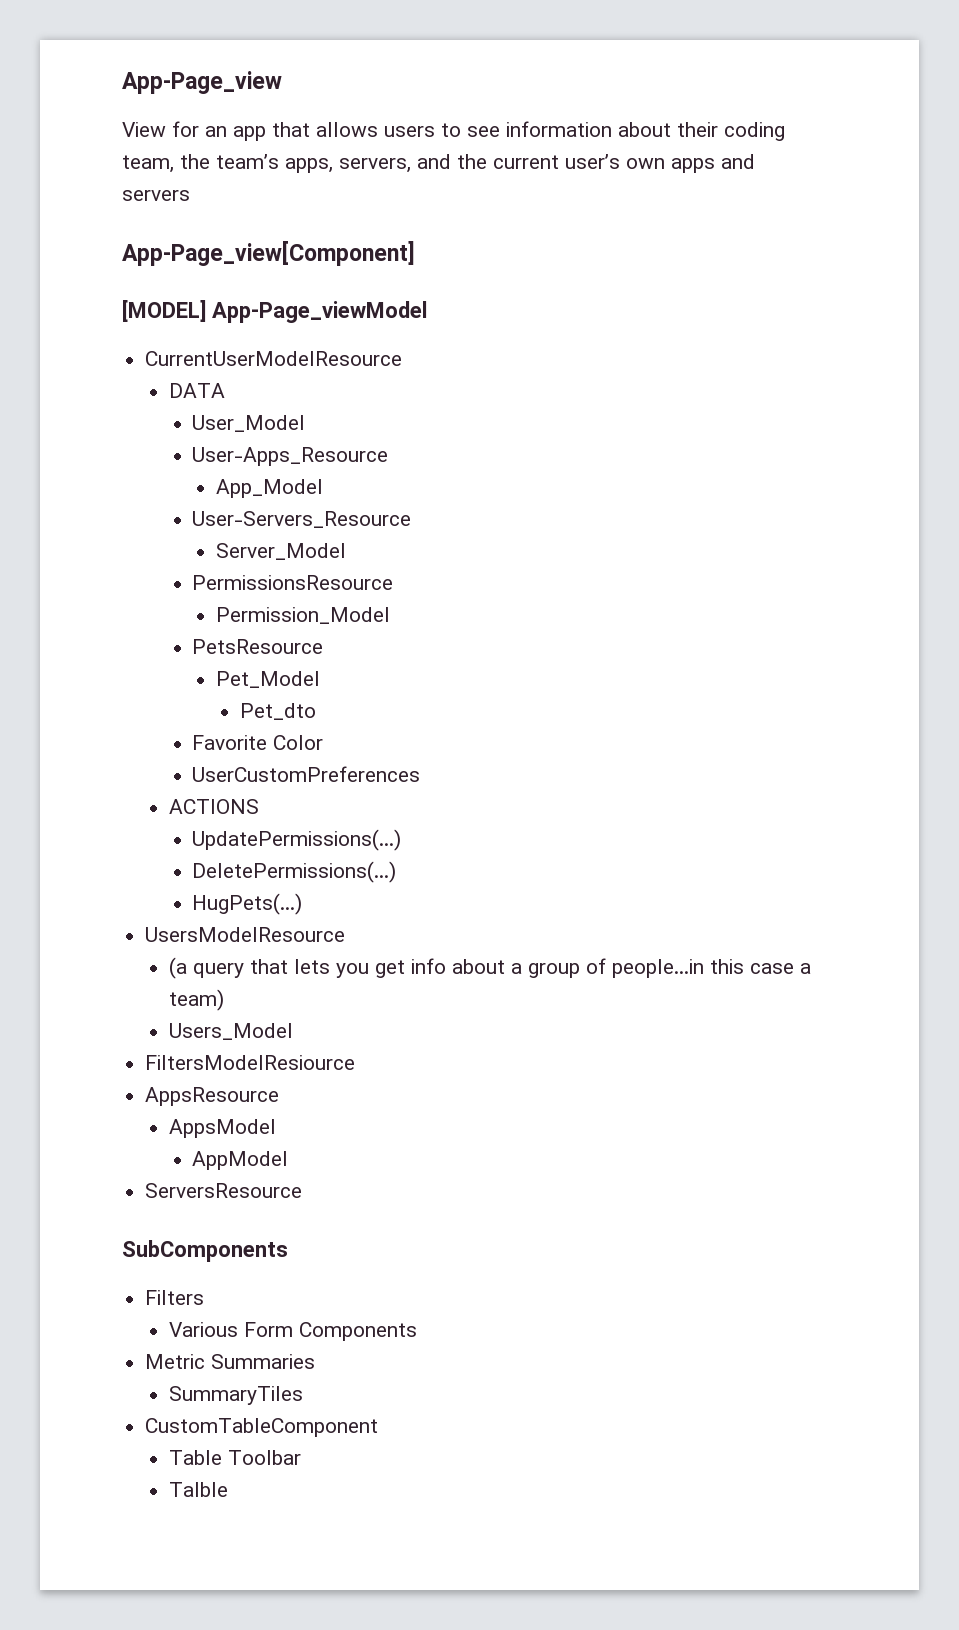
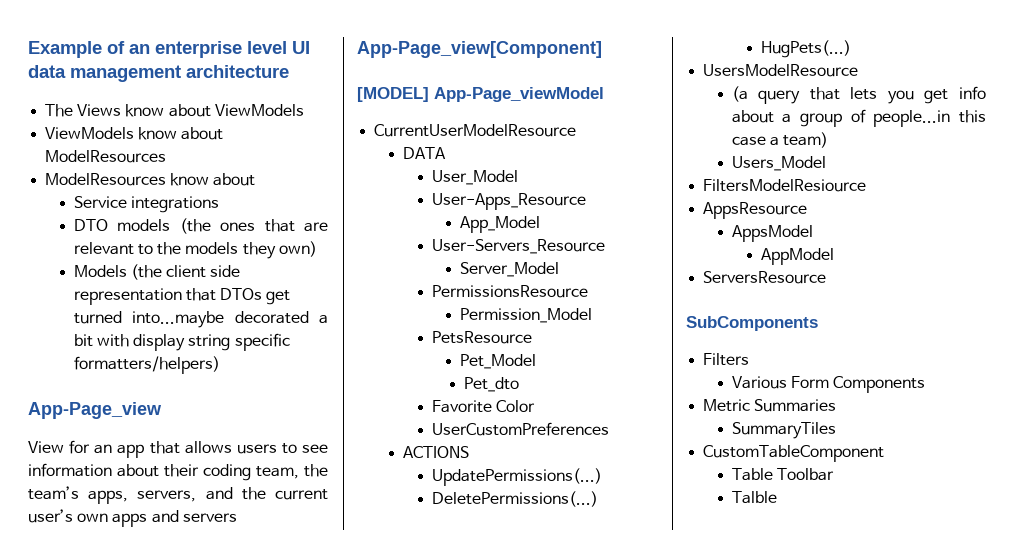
(122, 82) none -> [28,41,310,58] [28,65,289,82] [45,104,304,117] [45,127,224,140] [45,150,167,163] [45,173,256,186] [73,196,220,213] [73,218,329,234] [73,241,317,259] [73,264,241,280] [73,288,291,305] [73,311,328,328] [73,333,290,351] [73,356,220,374] Example of an enterprise level UI data management architecture // The Views know about ViewModels // ViewModels know about ModelResources // ModelResources know about // Service integrations // DTO models (the ones that are relevant to the models they own) // Models (the client side representation that DTOs get turned into...maybe decorated a bit with display string specific formatters/helpers) //

